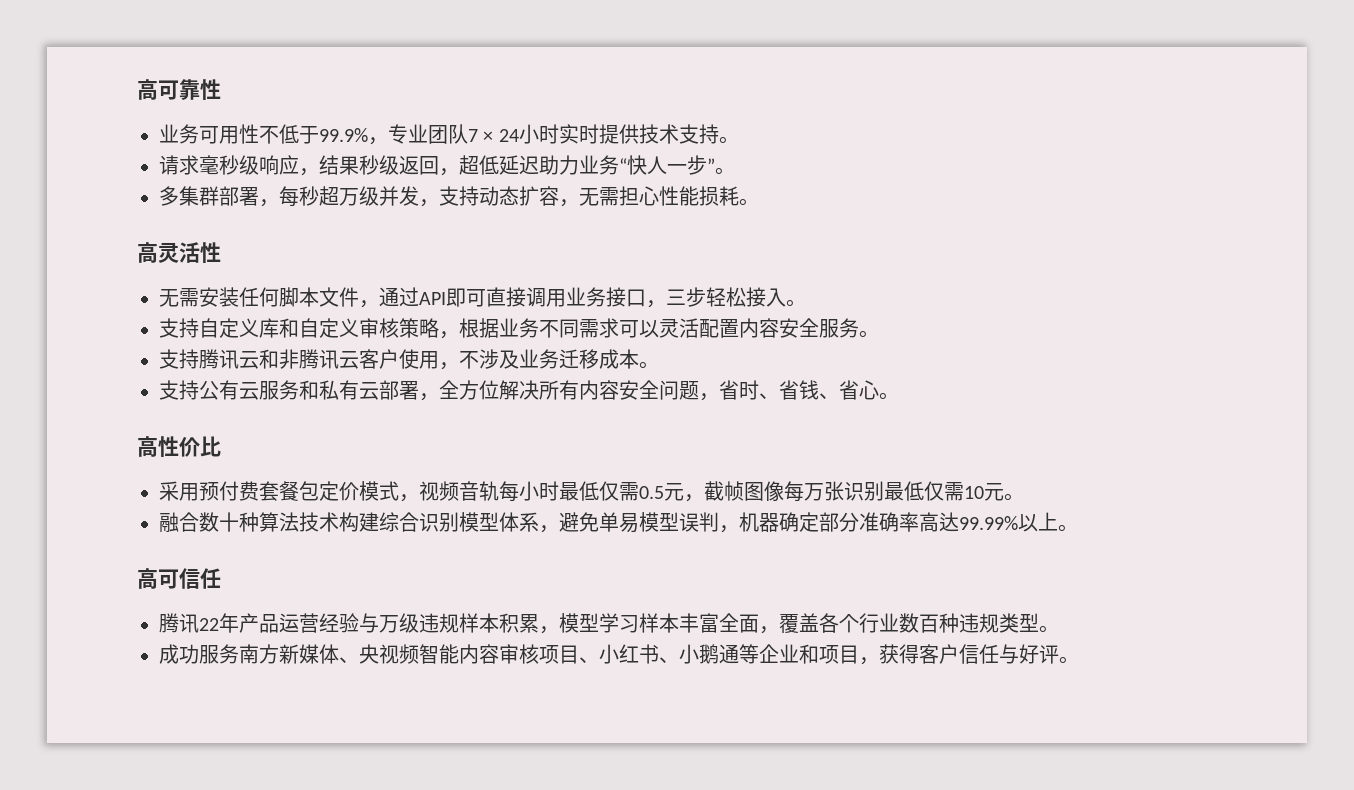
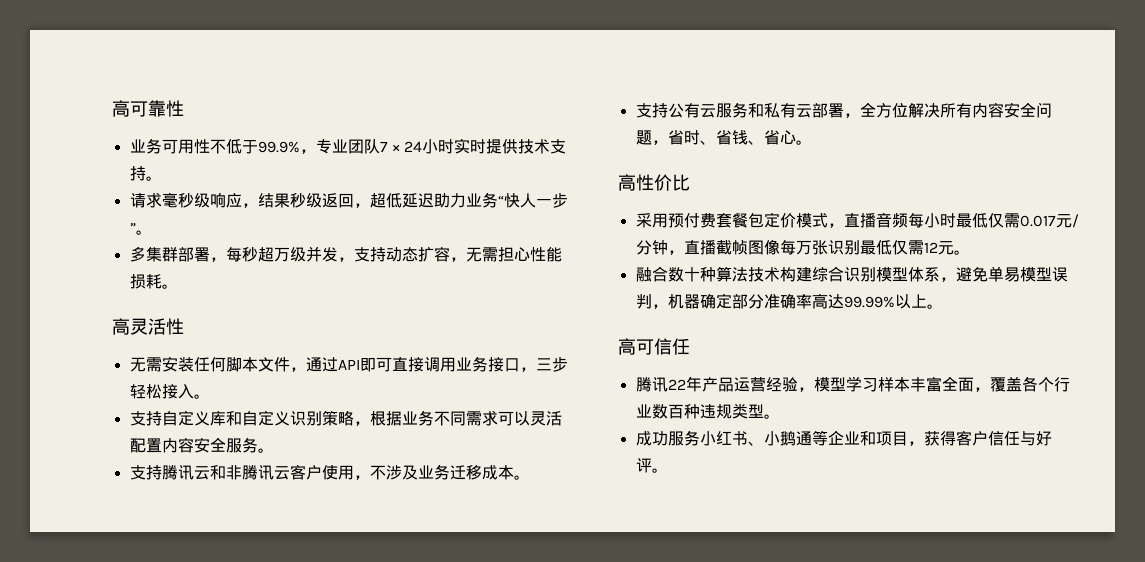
[359,318,399,338] 审核 -> [289,411,322,426] 识别
[419,481,499,501] 视频音轨 -> [843,212,908,228] 直播音频
[639,483,704,502] 0.5元， -> [1019,214,1079,228] [635,240,716,255] 0.017元/分钟，直播
[964,486,984,499] 10 -> [923,242,938,253] 12
[359,613,539,633] 与万级违规样本积累 -> (798, 384) none
[239,644,599,664] 南方新媒体、央视频智能内容审核项目、 -> (700, 438) none

